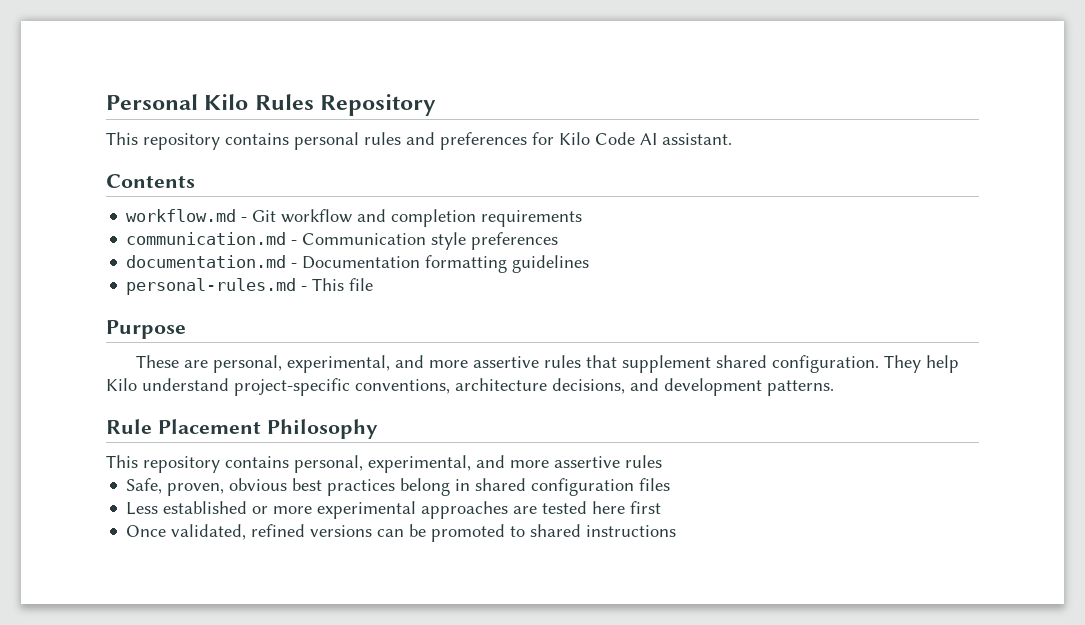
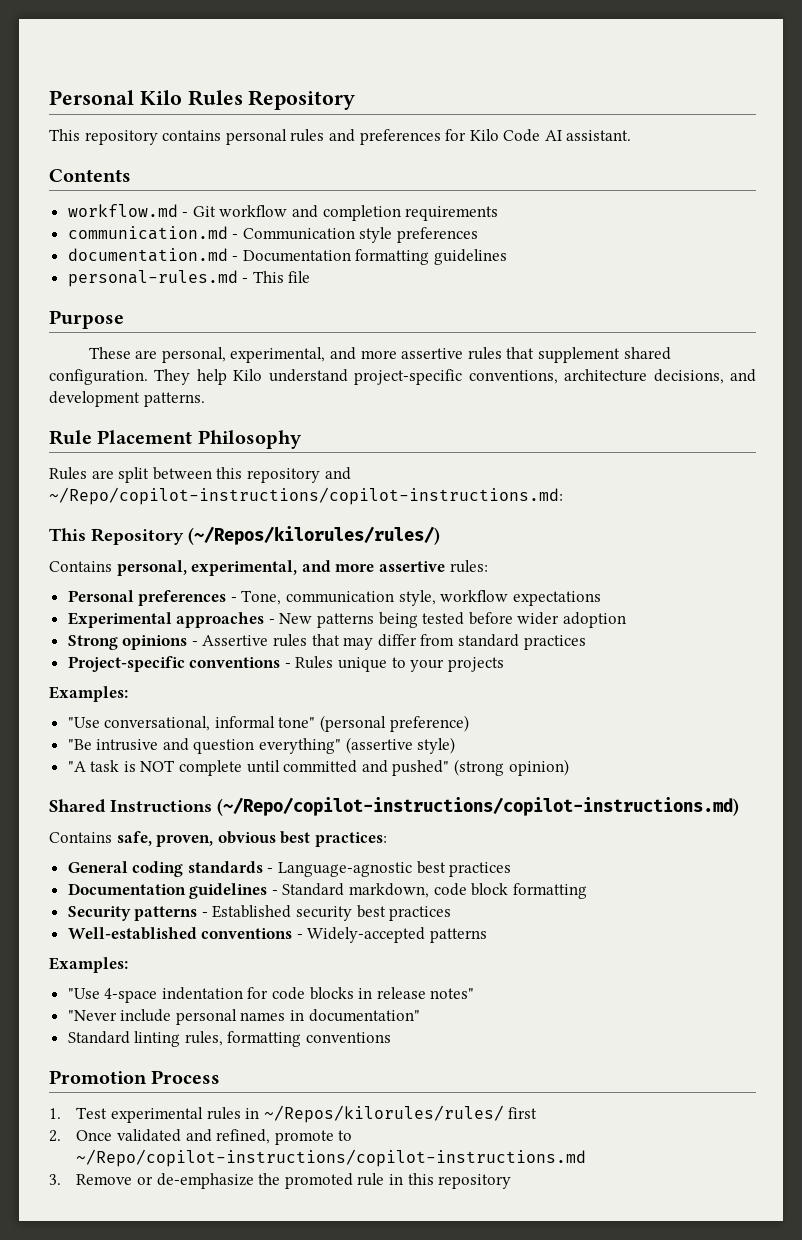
[106,455,662,473] [126,478,671,496] [126,501,662,519] [126,524,677,542] This repository contains personal, experimental, and more assertive rules // Safe, proven, obvious best practices belong in shared configuration files // Less established or more experimental approaches are tested here first // Once validated, refined versions can be promoted to shared instructions -> [49,467,351,483] [49,487,563,505] [49,526,440,545] [49,560,488,576] [67,590,601,606] [67,612,627,628] [67,634,586,650] [67,656,504,672] [49,686,128,702] [67,715,469,732] [67,737,456,754] [67,759,569,776] [49,797,739,816] [49,831,387,847] [67,861,512,877] [67,883,587,899] [67,905,452,921] [67,927,488,943] [49,957,128,973] [67,987,475,1003] [67,1009,420,1025] [67,1031,392,1047] [49,1070,221,1084] [49,1105,538,1123] [49,1129,353,1145] [76,1149,587,1167] [49,1173,512,1189] Rules are split between this repository and ~/Repo/copilot-instructions/copilot-instructions.md: // This Repository (~/Repos/kilorules/rules/) // Contains personal, experimental, and more assertive rules: // Personal preferences - Tone, communication style, workflow expectations // Experimental approaches - New patterns being tested before wider adoption // Strong opinions - Assertive rules that may differ from standard practices // Project-specific conventions - Rules unique to your projects // Examples: // "Use conversational, informal tone" (personal preference) // "Be intrusive and question everything" (assertive style) // "A task is NOT complete until committed and pushed" (strong opinion) // Shared Instructions (~/Repo/copilot-instructions/copilot-instructions.md) // Contains safe, proven, obvious best practices: // General coding standards - Language-agnostic best practices // Documentation guidelines - Standard markdown, code block formatting // Security patterns - Established security best practices // Well-established conventions - Widely-accepted patterns // Examples: // "Use 4-space indentation for code blocks in release notes" // "Never include personal names in documentation" // Standard linting rules, formatting conventions // Promotion Process // 1. Test experimental rules in ~/Repos/kilorules/rules/ first // 2. Once validated and refined, promote to ~/Repo/copilot-instructions/copilot-instructions.md // 3. Remove or de-emphasize the promoted rule in this repository

